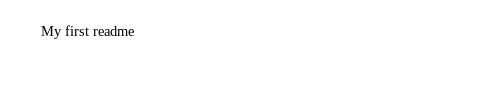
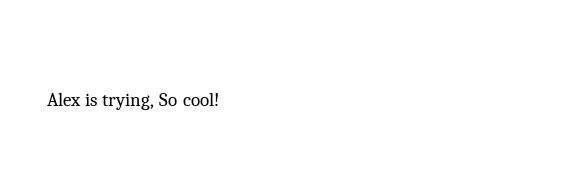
[41,25,134,39] My first readme -> [47,92,219,110] Alex is trying, So cool!

